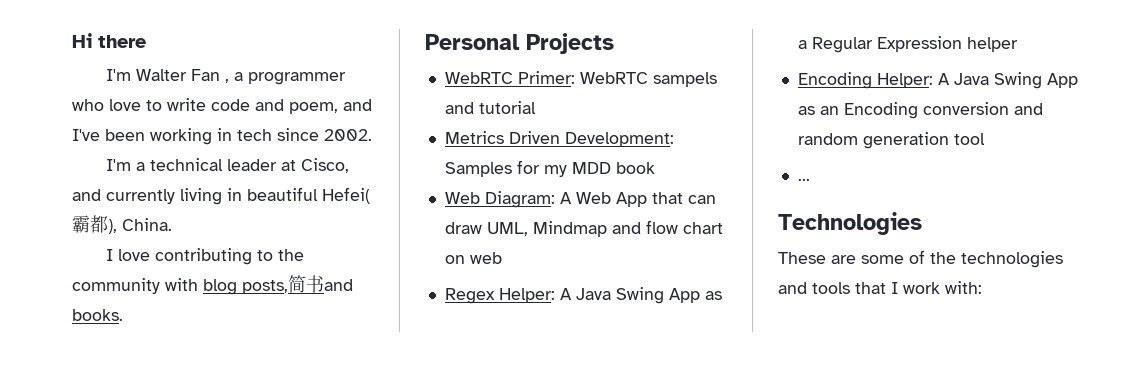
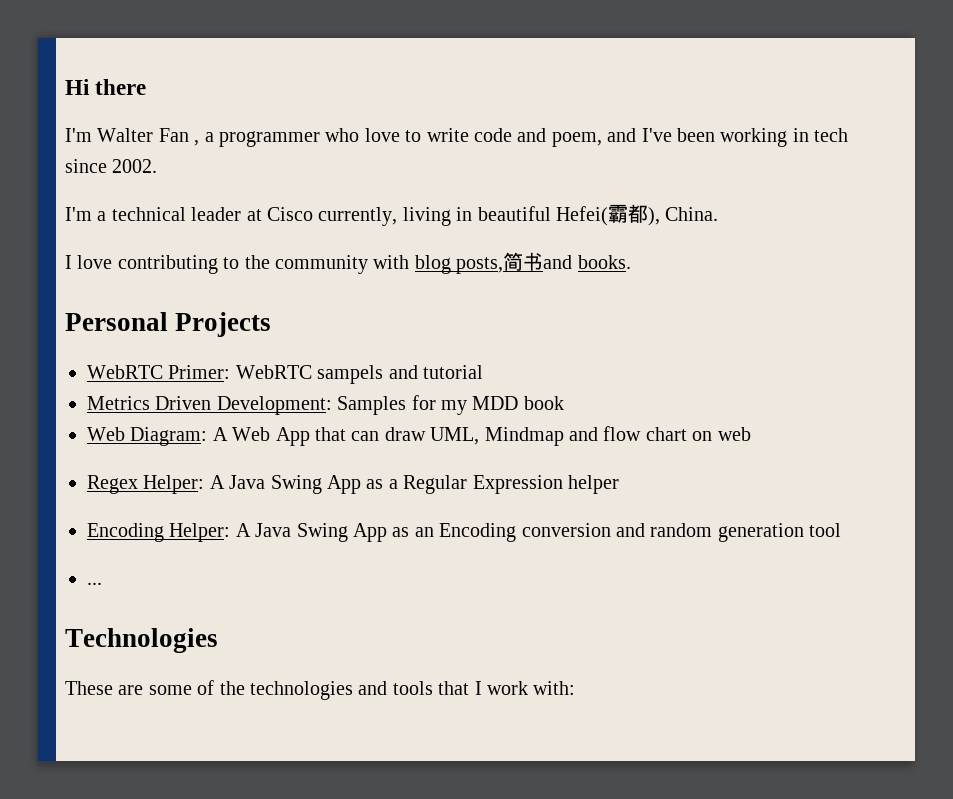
[301,158,350,173] [72,189,175,204] Cisco, and currently -> [267,207,398,226] Cisco currently,

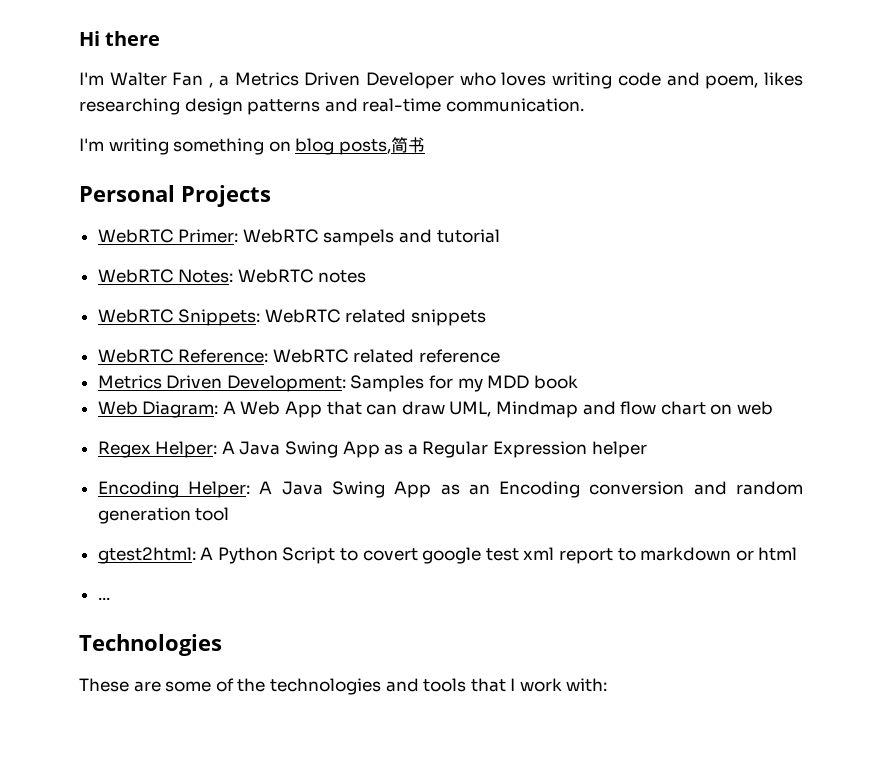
[219,128,849,147] [65,159,158,173] [65,204,719,226] [65,255,410,274] programmer who love to write code and poem, and I've been working in tech since 2002. // I'm a technical leader at Cisco currently, living in beautiful Hefei(霸都), China. // I love contributing to the community with -> [234,72,803,89] [79,98,584,115] [79,138,291,155] Metrics Driven Developer who loves writing code and poem, likes researching design patterns and real-time communication. // I'm writing something on
[543,255,631,269] and books. -> (425, 145) none
(483, 372) none -> [97,269,367,283] [97,309,487,326] [97,349,501,363] // WebRTC Notes: WebRTC notes // WebRTC Snippets: WebRTC related snippets // WebRTC Reference: WebRTC related reference
(842, 530) none -> [97,547,798,564] // gtest2html: A Python Script to covert google test xml report to markdown or html

